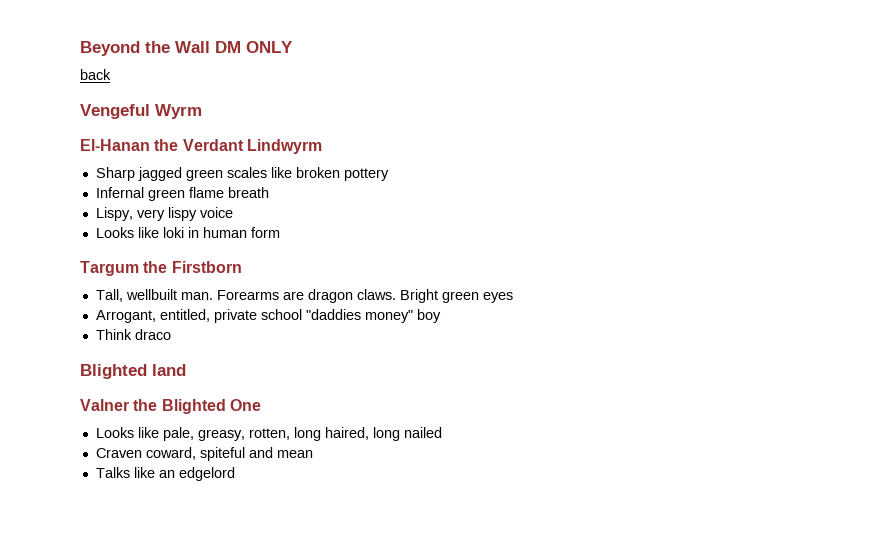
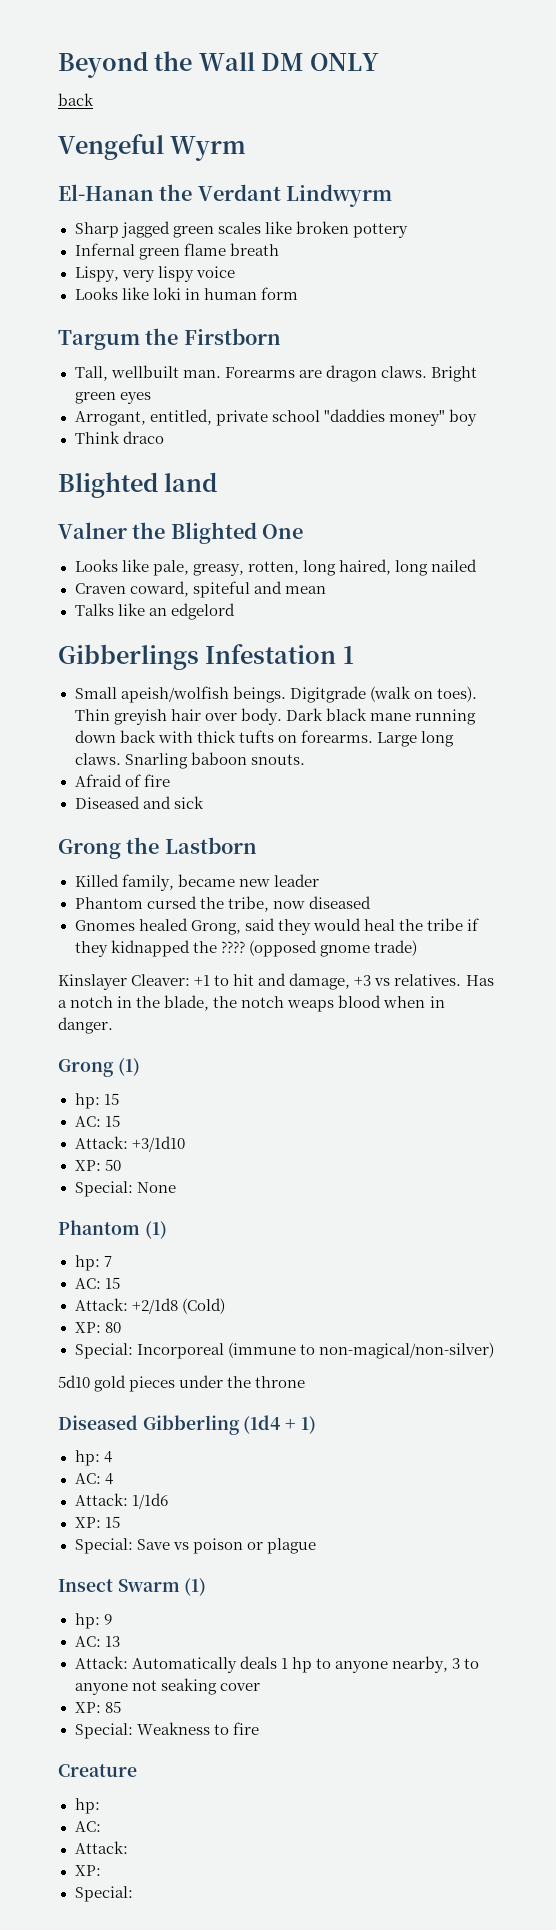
(235, 474) none -> [58,644,354,670] [74,686,477,703] [74,708,476,725] [74,730,454,747] [74,752,305,769] [74,774,170,787] [74,796,204,809] [58,837,257,859] [74,874,319,891] [74,896,371,912] [74,918,479,935] [74,940,417,957] [58,973,494,990] [58,995,445,1012] [58,1017,113,1034] [58,1058,140,1077] [74,1093,119,1109] [74,1115,120,1127] [74,1136,185,1152] [74,1159,121,1171] [74,1181,176,1197] [58,1220,167,1239] [74,1255,112,1271] [74,1277,120,1289] [74,1298,225,1314] [74,1322,121,1333] [74,1342,494,1359] [58,1375,306,1392] [58,1415,316,1435] [74,1450,112,1466] [74,1473,113,1485] [74,1493,168,1509] [74,1516,120,1528] [74,1538,316,1554] [58,1578,207,1596] [74,1613,112,1629] [74,1636,120,1647] [74,1656,479,1673] [74,1678,260,1695] [74,1701,121,1713] [74,1722,259,1739] [58,1764,137,1777] [74,1798,100,1814] [74,1821,101,1832] [74,1841,128,1854] [74,1865,101,1876] [74,1886,133,1902] // Gibberlings Infestation 1 // Small apeish/wolfish beings. Digitgrade (walk on toes). Thin greyish hair over body. Dark black mane running down back with thick tufts on forearms. Large long claws. Snarling baboon snouts. // Afraid of fire // Diseased and sick // Grong the Lastborn // Killed family, became new leader // Phantom cursed the tribe, now diseased // Gnomes healed Grong, said they would heal the tribe if they kidnapped the ???? (opposed gnome trade) // Kinslayer Cleaver: +1 to hit and damage, +3 vs relatives. Has a notch in the blade, the notch weaps blood when in danger. // Grong (1) // hp: 15 // AC: 15 // Attack: +3/1d10 // XP: 50 // Special: None // Phantom (1) // hp: 7 // AC: 15 // Attack: +2/1d8 (Cold) // XP: 80 // Special: Incorporeal (immune to non-magical/non-silver) // 5d10 gold pieces under the throne // Diseased Gibberling (1d4 + 1) // hp: 4 // AC: 4 // Attack: 1/1d6 // XP: 15 // Special: Save vs poison or plague // Insect Swarm (1) // hp: 9 // AC: 13 // Attack: Automatically deals 1 hp to anyone nearby, 3 to anyone not seaking cover // XP: 85 // Special: Weakness to fire // Creature // hp: // AC: // Attack: // XP: // Special:

